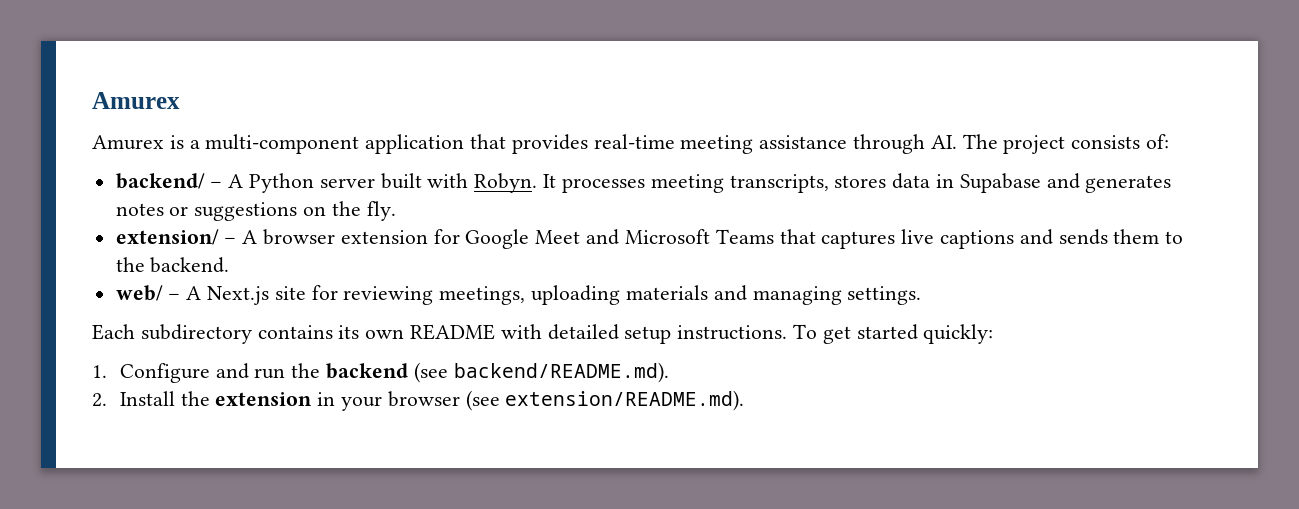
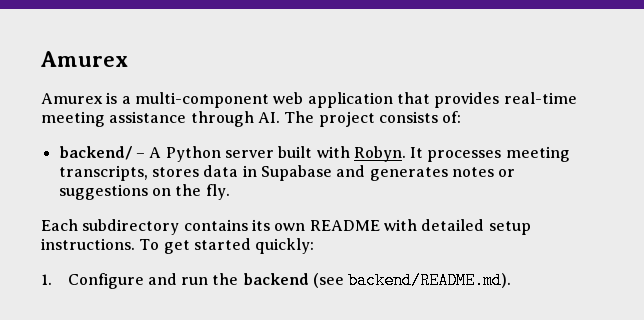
(360, 144) none -> [273,92,304,104] web
[115,229,1184,249] [115,257,230,273] [115,285,922,305] // extension/ – A browser extension for Google Meet and Microsoft Teams that captures live captions and sends them to the backend. // web/ – A Next.js site for reviewing meetings, uploading materials and managing settings. -> (230, 192) none
[92,390,745,411] // 2. Install the extension in your browser (see extension/README.md). -> (512, 280) none

